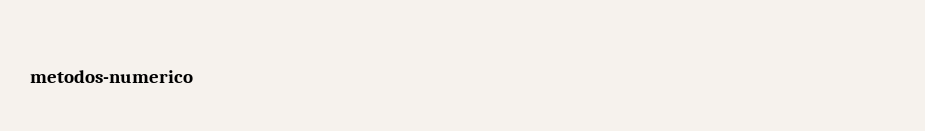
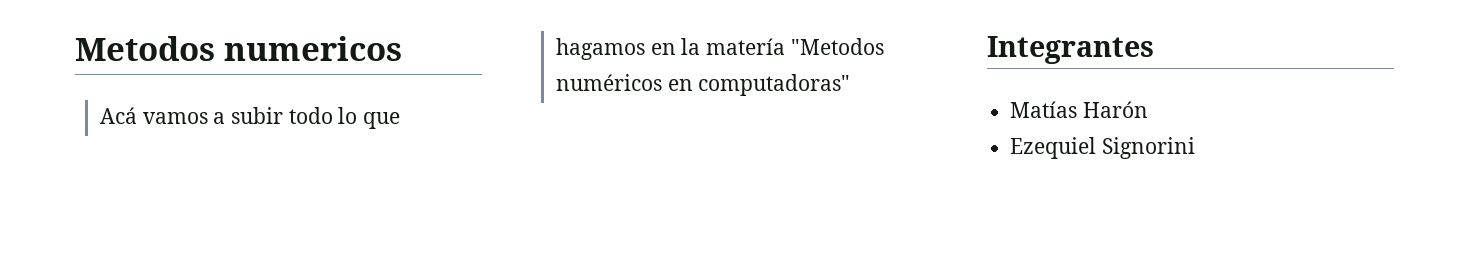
[30,70,193,83] metodos-numerico -> [75,36,402,61] [99,107,400,129] [555,38,884,60] [555,74,851,96] [987,36,1154,64] [1010,101,1148,118] [1010,137,1195,159] Metodos numericos // Acá vamos a subir todo lo que hagamos en la matería "Metodos numéricos en computadoras" // Integrantes // Matías Harón // Ezequiel Signorini

